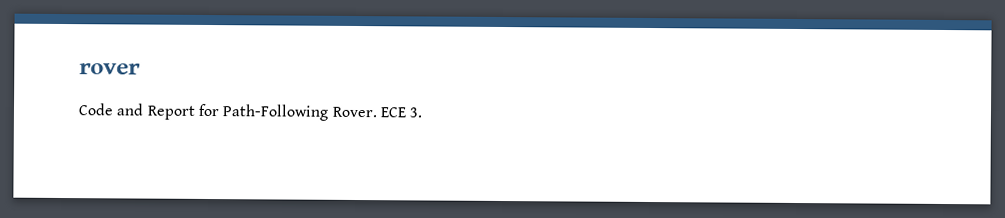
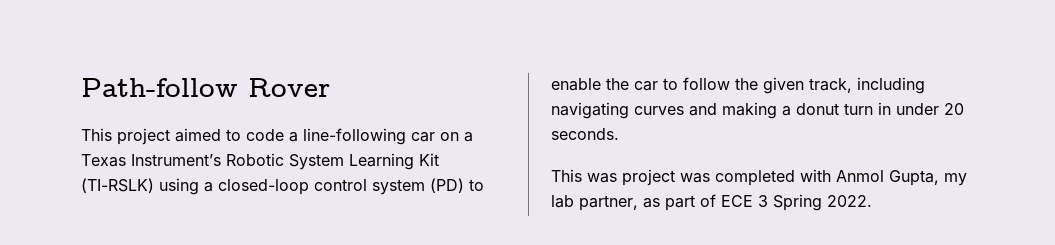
[79,63,141,75] [78,103,424,121] rover // Code and Report for Path-Following Rover. ECE 3. -> [81,78,330,97] [81,128,473,145] [81,153,439,170] [81,178,484,195] [551,77,925,94] [551,102,964,119] [551,128,619,140] [551,169,967,186] [551,194,872,211] Path-follow Rover // This project aimed to code a line-following car on a Texas Instrument’s Robotic System Learning Kit (TI-RSLK) using a closed-loop control system (PD) to enable the car to follow the given track, including navigating curves and making a donut turn in under 20 seconds. // This was project was completed with Anmol Gupta, my lab partner, as part of ECE 3 Spring 2022.

